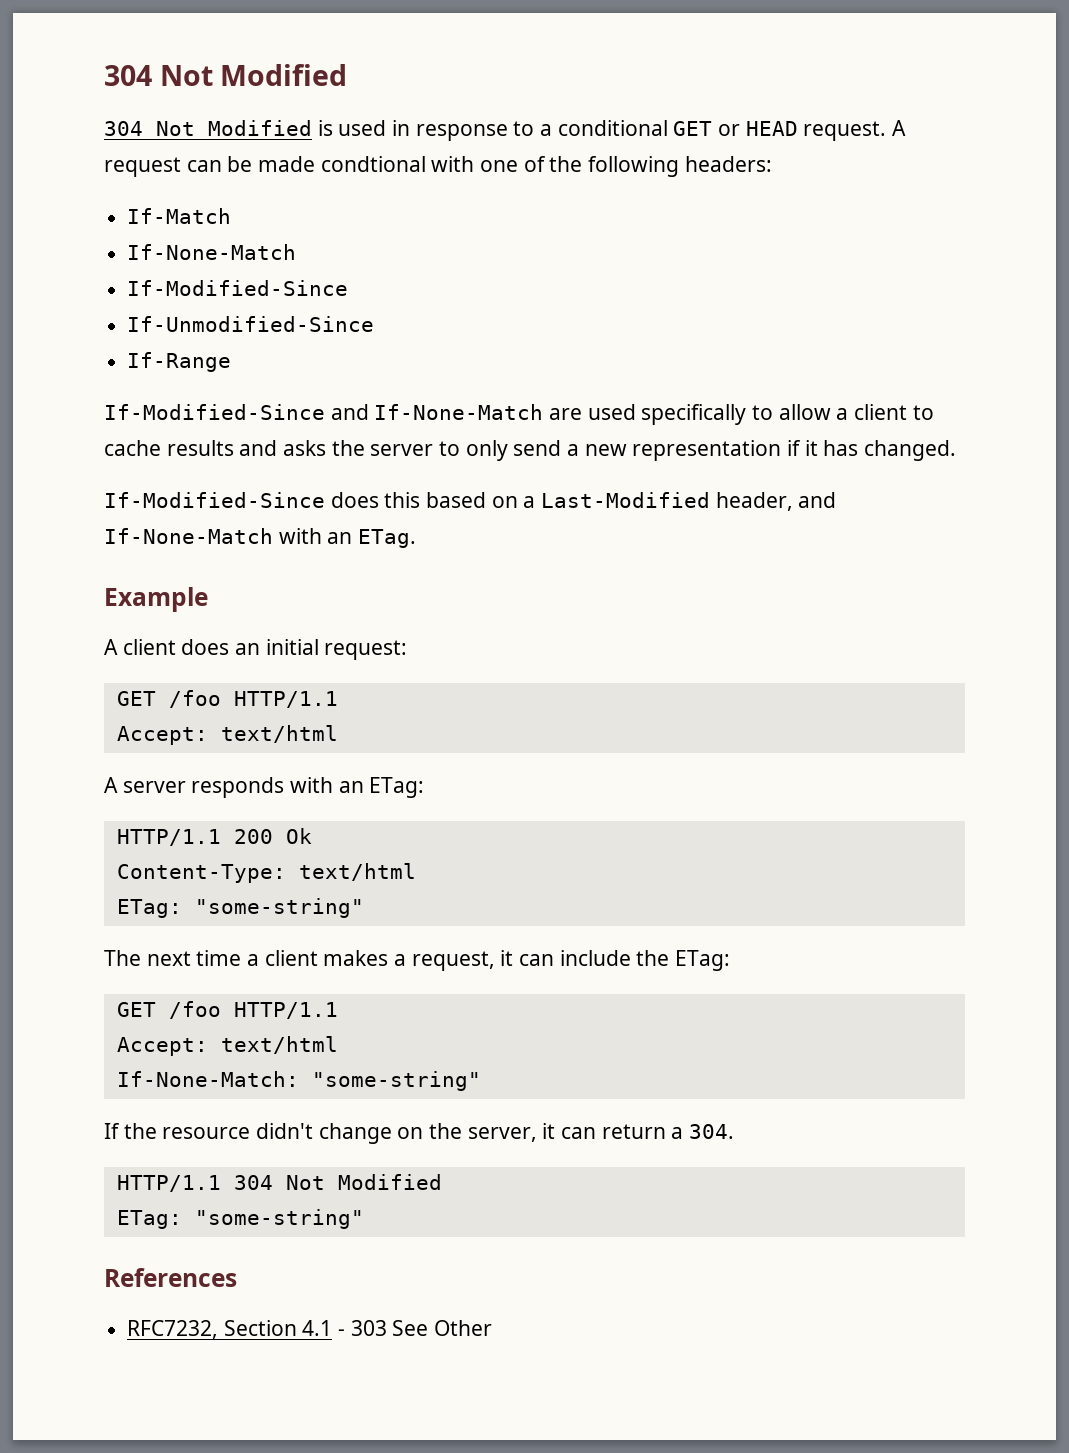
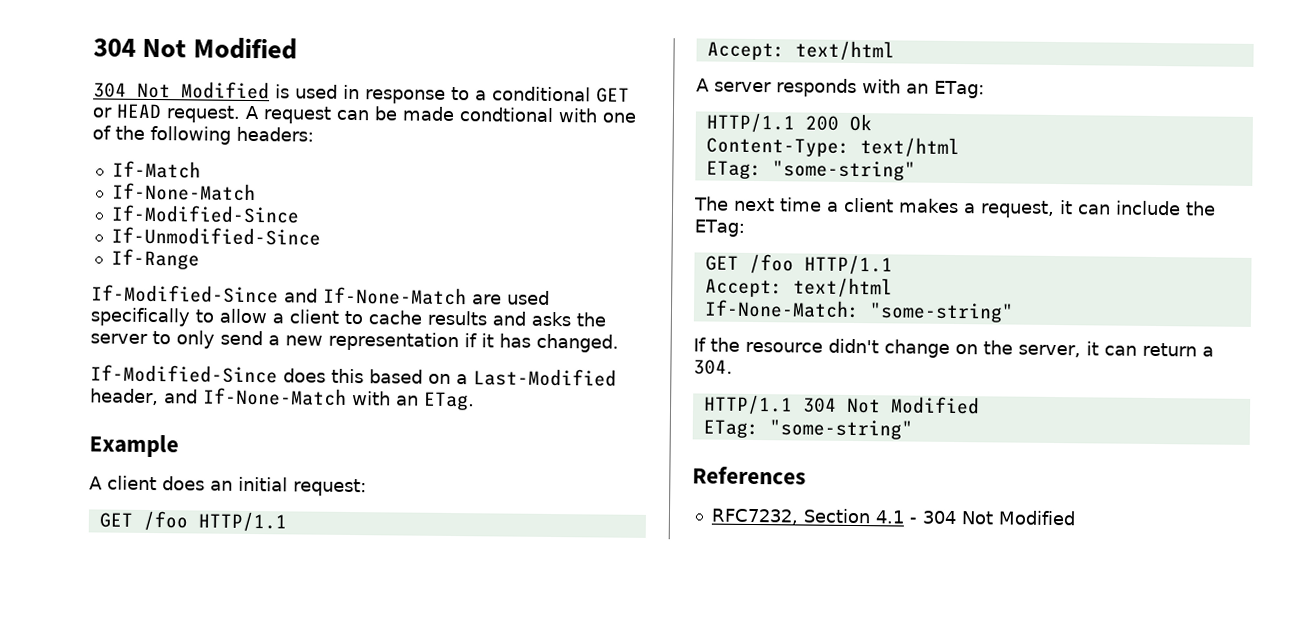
[350,1320,493,1336] 303 See Other -> [921,510,1076,526] 304 Not Modified

